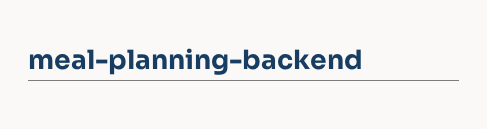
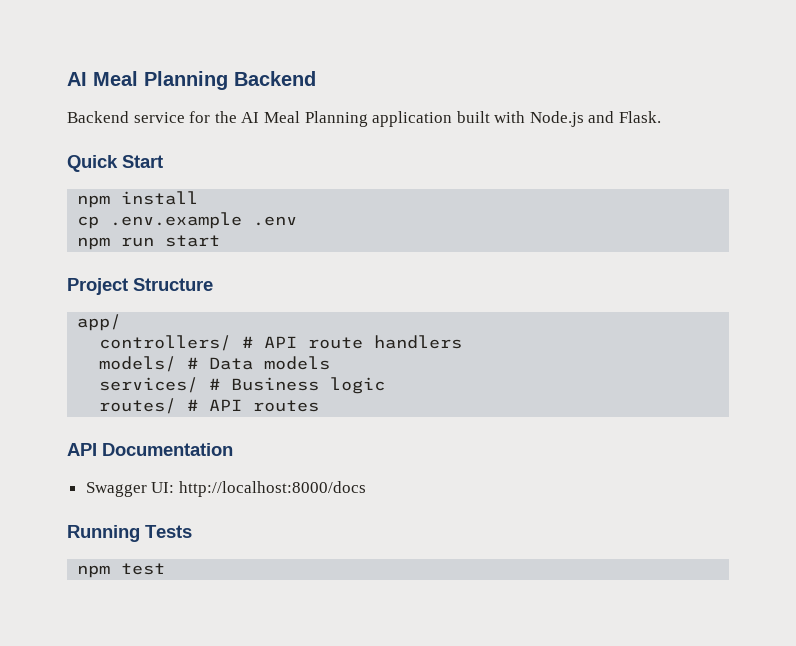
[28,48,363,75] meal-planning-backend -> [67,71,316,90] [67,111,662,127] [67,155,163,172] [77,191,199,208] [77,212,298,229] [77,235,221,250] [67,278,213,295] [77,314,122,331] [99,335,463,351] [99,356,331,372] [99,377,386,394] [99,398,320,414] [67,443,233,456] [85,481,366,497] [67,525,192,542] [77,563,166,578] AI Meal Planning Backend // Backend service for the AI Meal Planning application built with Node.js and Flask. // Quick Start // npm install // cp .env.example .env // npm run start // Project Structure // app/ // controllers/ # API route handlers // models/ # Data models // services/ # Business logic // routes/ # API routes // API Documentation // Swagger UI: http://localhost:8000/docs // Running Tests // npm test

